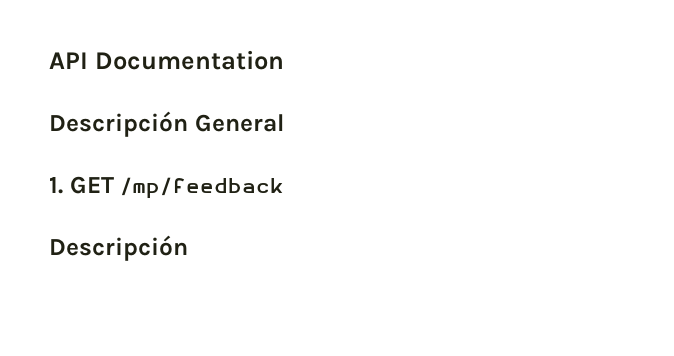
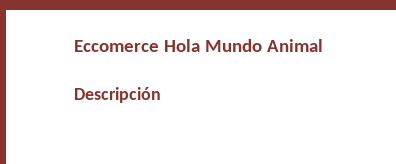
[49,50,284,70] [49,111,284,137] [49,176,285,199] API Documentation // Descripción General // 1. GET /mp/feedback -> [74,39,323,52] Eccomerce Hola Mundo Animal

